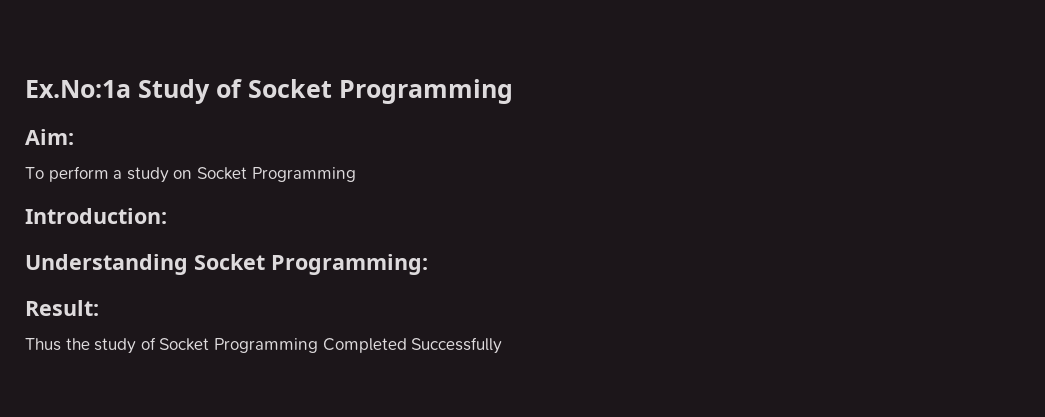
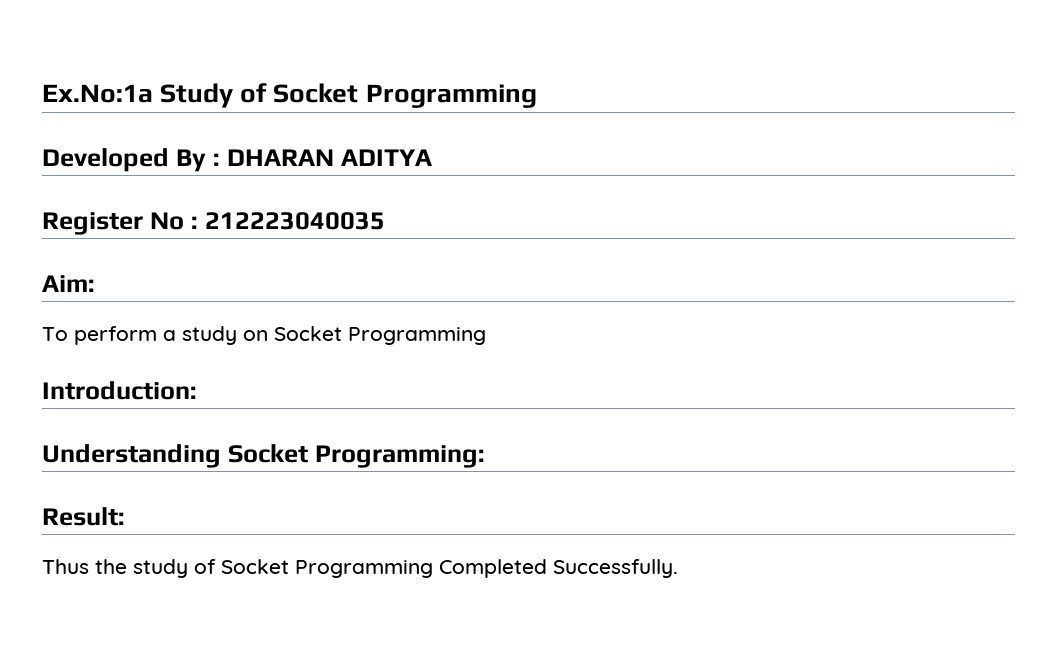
(513, 91) none -> [42,148,432,172] [42,212,385,235] // Developed By : DHARAN ADITYA // Register No : 212223040035
[411,337,503,354] Successfully -> [553,559,678,578] Successfully.

